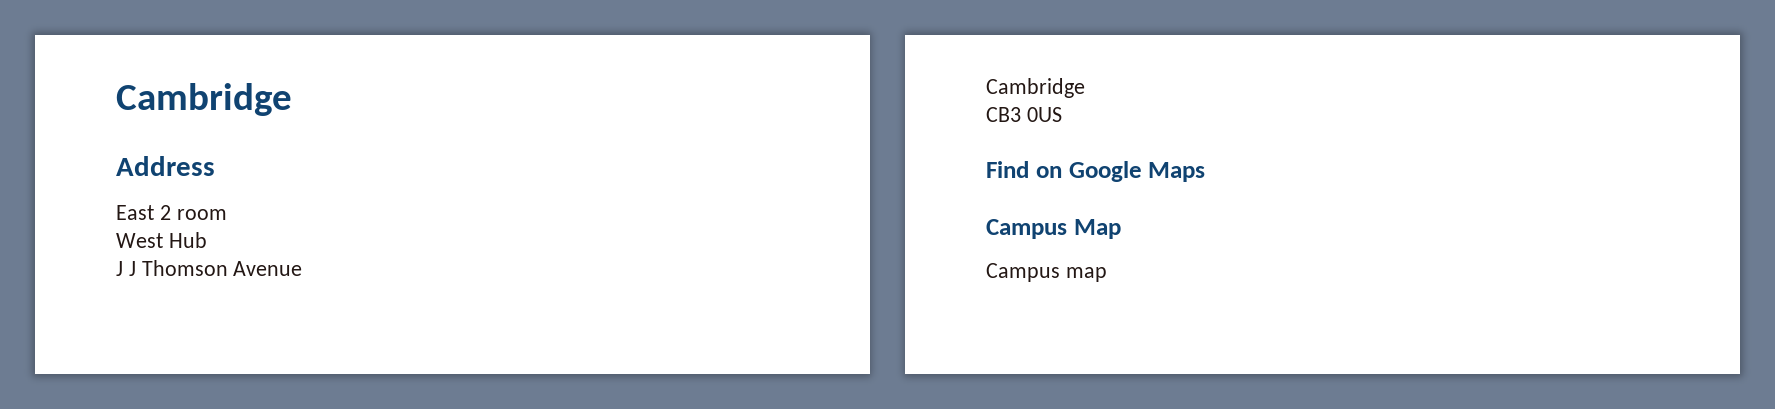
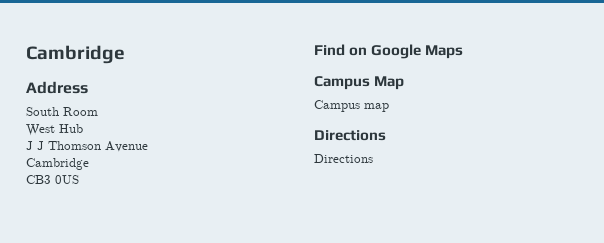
[116,205,227,220] East 2 room -> [26,107,98,116] South Room
(1107, 274) none -> [314,130,386,141] [314,154,373,163] // Directions // Directions

